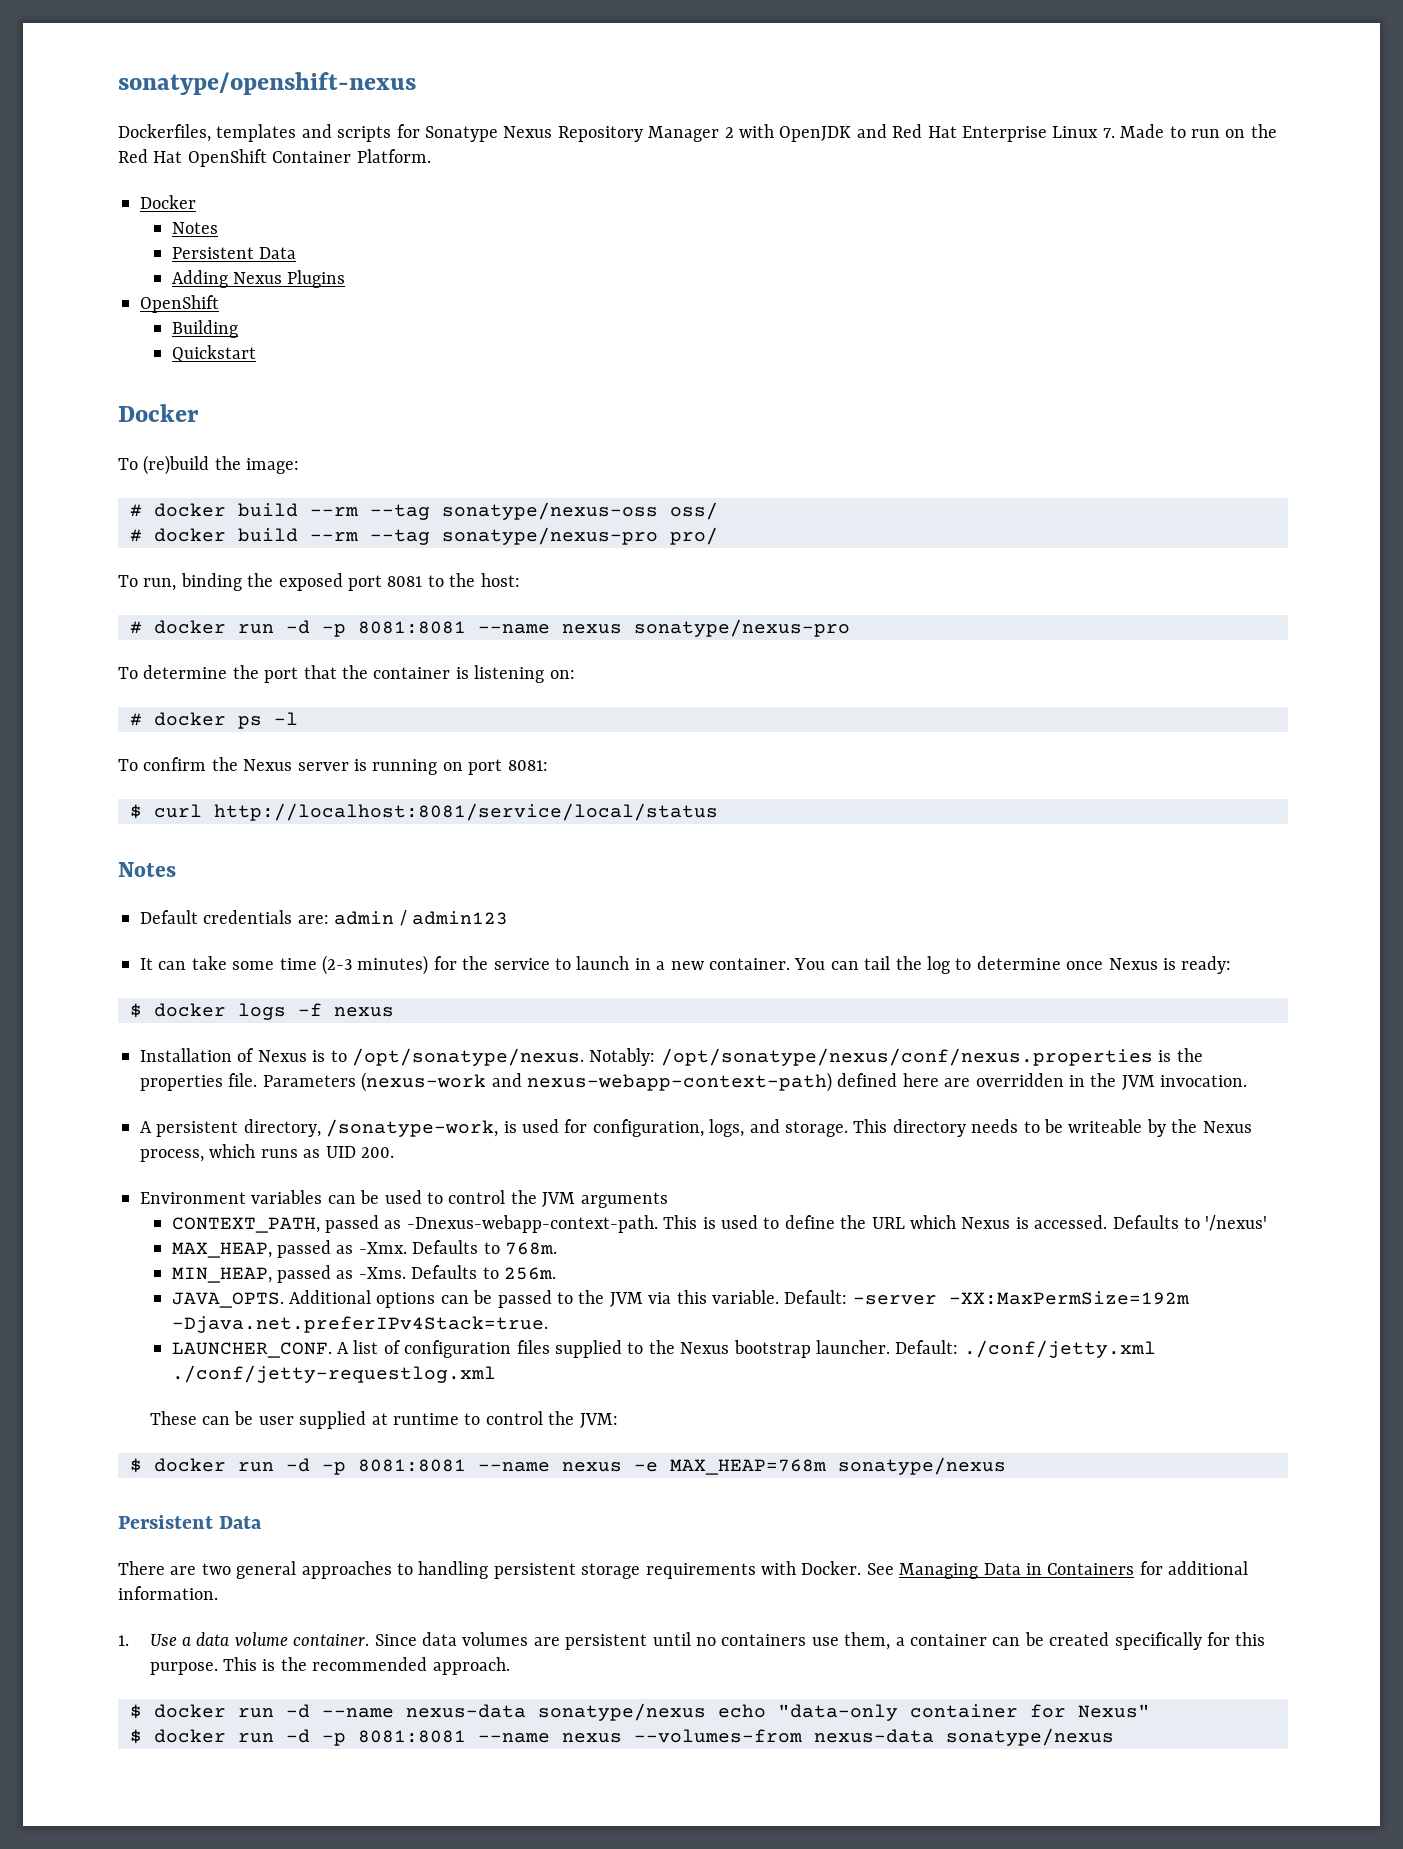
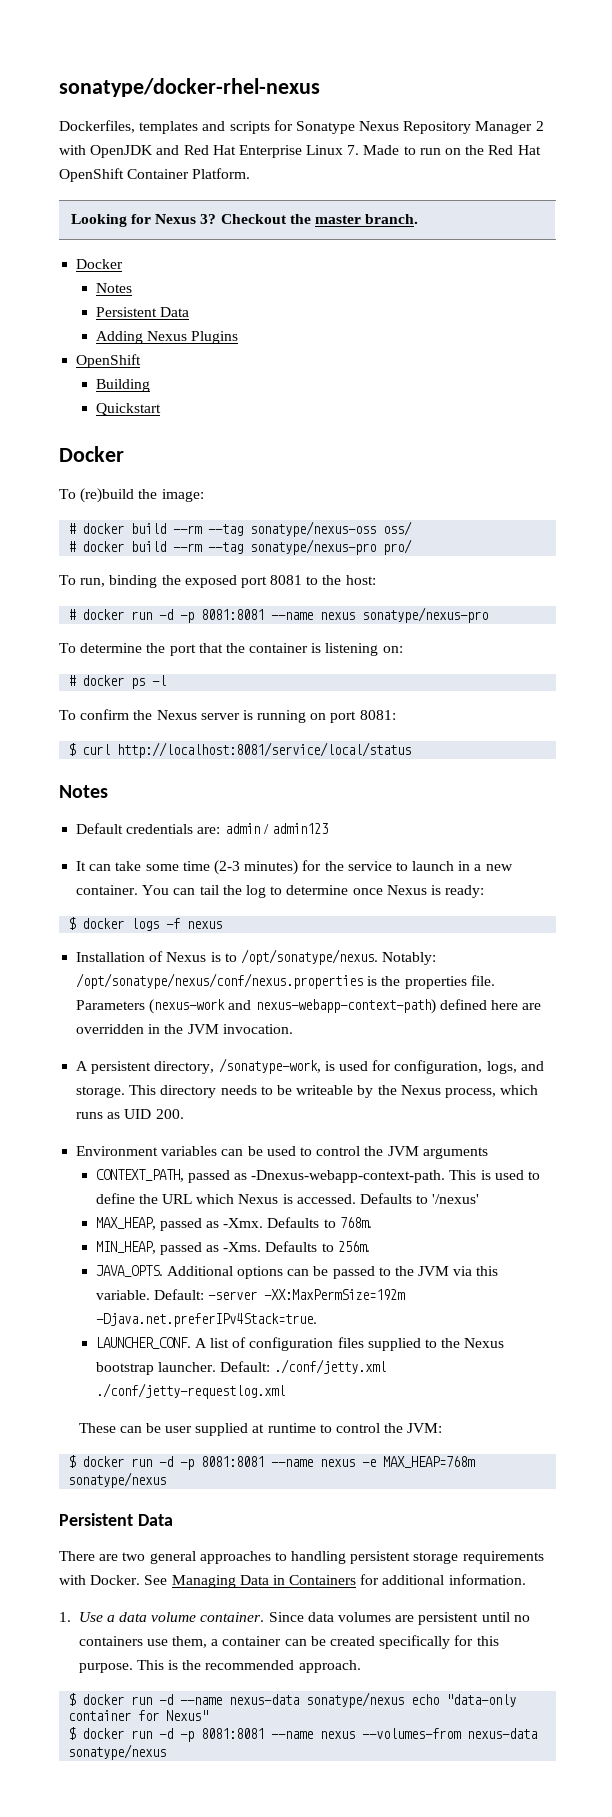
[118,72,416,95] sonatype/openshift-nexus -> [59,78,320,97] sonatype/docker-rhel-nexus
(431, 156) none -> [70,214,419,227] // Looking for Nexus 3? Checkout the master branch.

